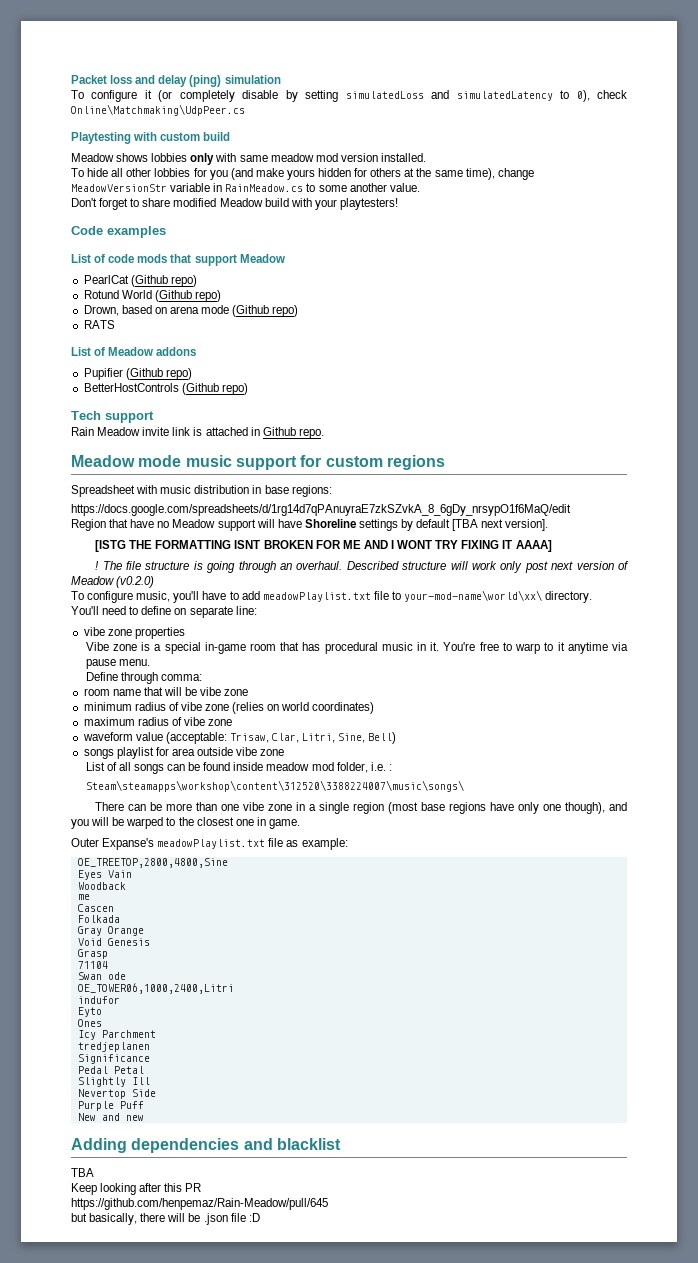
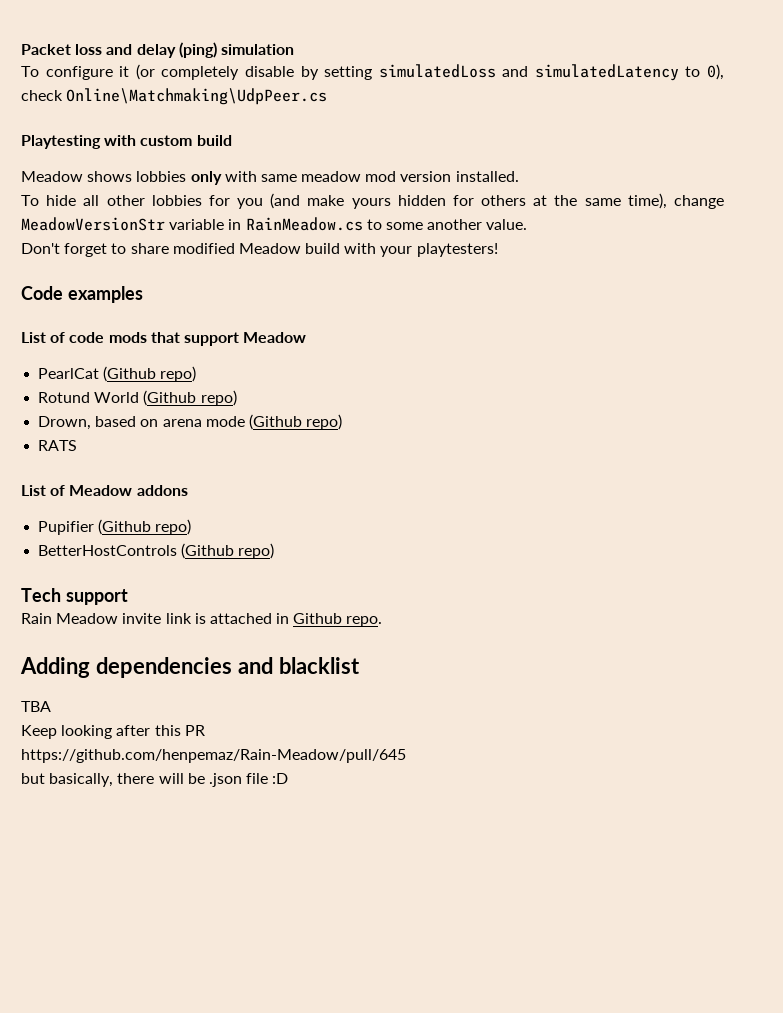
[71,455,445,470] [71,485,332,497] [71,504,571,516] [71,519,549,531] [95,540,552,552] [95,561,629,573] [71,576,155,588] [71,590,593,603] [71,606,257,618] [83,627,185,639] [85,642,629,654] [85,659,150,669] [85,672,202,684] [83,687,249,696] [83,702,375,714] [83,717,233,726] [82,732,397,744] [83,747,285,759] [85,762,392,774] [85,780,464,792] [95,802,627,814] [71,817,300,829] [71,838,348,850] [77,858,228,868] [77,870,132,880] [77,882,126,890] [77,894,90,900] [77,904,114,912] [77,915,120,923] [77,926,144,936] [77,938,150,946] [77,949,108,959] [77,961,108,969] [77,972,126,980] [77,983,234,994] [77,996,120,1004] [77,1007,102,1017] [77,1019,102,1027] [77,1030,156,1040] [77,1042,150,1052] [77,1054,150,1064] [77,1066,144,1074] [77,1077,150,1087] [77,1089,156,1099] [77,1101,144,1111] [77,1113,144,1121] // Meadow mode music support for custom regions // Spreadsheet with music distribution in base regions: // https://docs.google.com/spreadsheets/d/1rg14d7qPAnuyraE7zkSZvkA_8_6gDy_nrsypO1f6MaQ/edit // Region that have no Meadow support will have Shoreline settings by default [TBA next version]. // [ISTG THE FORMATTING ISNT BROKEN FOR ME AND I WONT TRY FIXING IT AAAA] // ! The file structure is going through an overhaul. Described structure will work only post next version of Meadow (v0.2.0) // To configure music, you'll have to add meadowPlaylist.txt file to your-mod-name\world\xx\ directory. // You'll need to define on separate line: // vibe zone properties // Vibe zone is a special in-game room that has procedural music in it. You're free to warp to it anytime via pause menu. // Define through comma: // room name that will be vibe zone // minimum radius of vibe zone (relies on world coordinates) // maximum radius of vibe zone // waveform value (acceptable: Trisaw, Clar, Litri, Sine, Bell) // songs playlist for area outside vibe zone // List of all songs can be found inside meadow mod folder, i.e. : // Steam\steamapps\workshop\content\312520\3388224007\music\songs\ // There can be more than one vibe zone in a single region (most base regions have only one though), and you will be warped to the closest one in game. // Outer Expanse's meadowPlaylist.txt file as example: // OE_TREETOP,2800,4800,Sine // Eyes Vain // Woodback // me // Cascen // Folkada // Gray Orange // Void Genesis // Grasp // 71104 // Swan ode // OE_TOWER06,1000,2400,Litri // indufor // Eyto // Ones // Icy Parchment // tredjeplanen // Significance // Pedal Petal // Slightly Ill // Nevertop Side // Purple Puff // New and new -> (383, 621) none

